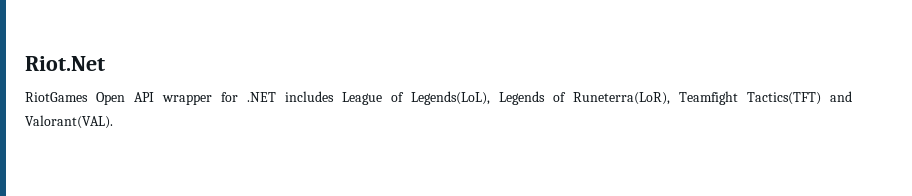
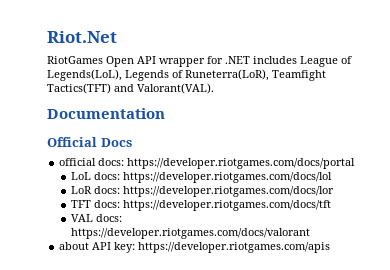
(113, 122) none -> [47,108,165,119] [47,137,132,147] [59,158,356,169] [71,172,333,183] [71,186,335,197] [71,200,332,211] [71,214,123,222] [71,228,311,239] [59,242,331,253] // Documentation // Official Docs // official docs: https://developer.riotgames.com/docs/portal // LoL docs: https://developer.riotgames.com/docs/lol // LoR docs: https://developer.riotgames.com/docs/lor // TFT docs: https://developer.riotgames.com/docs/tft // VAL docs: https://developer.riotgames.com/docs/valorant // about API key: https://developer.riotgames.com/apis

